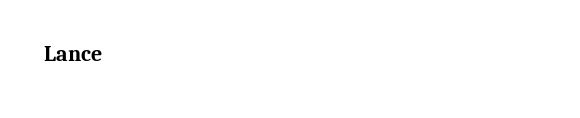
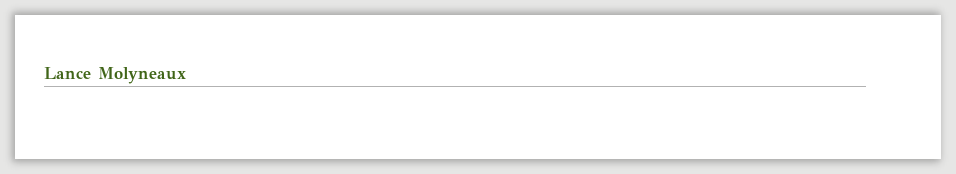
(102, 53) none -> [98,67,186,84] Molyneaux

